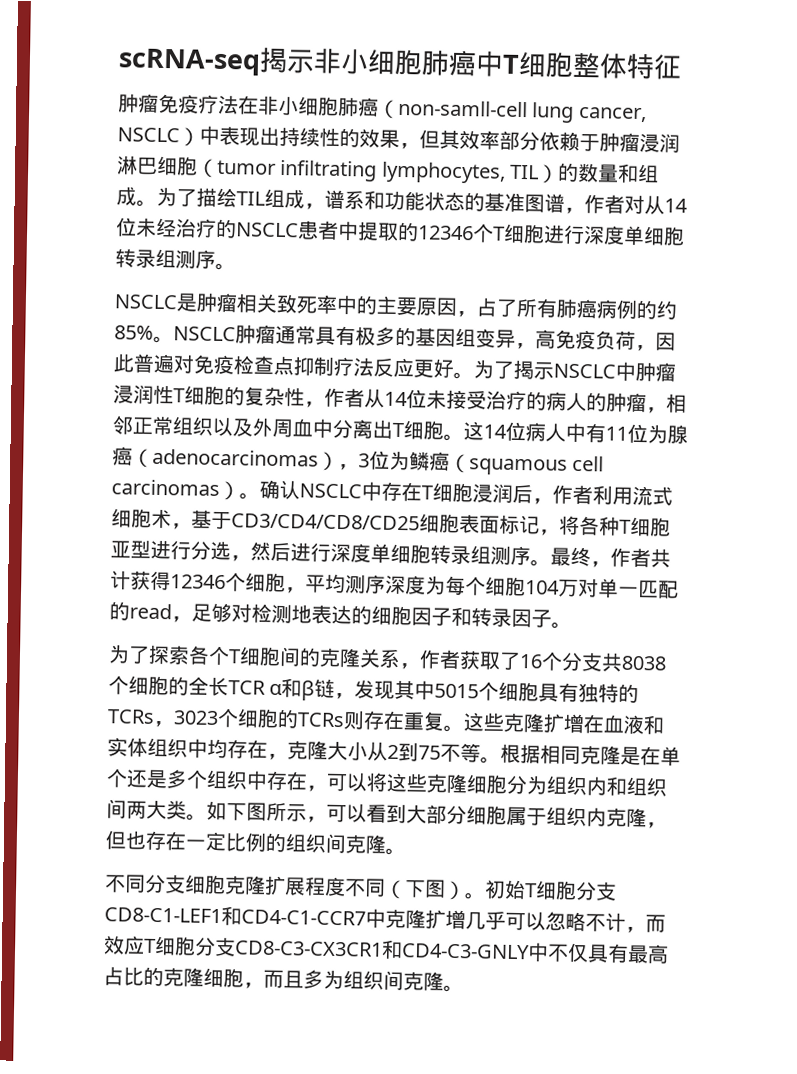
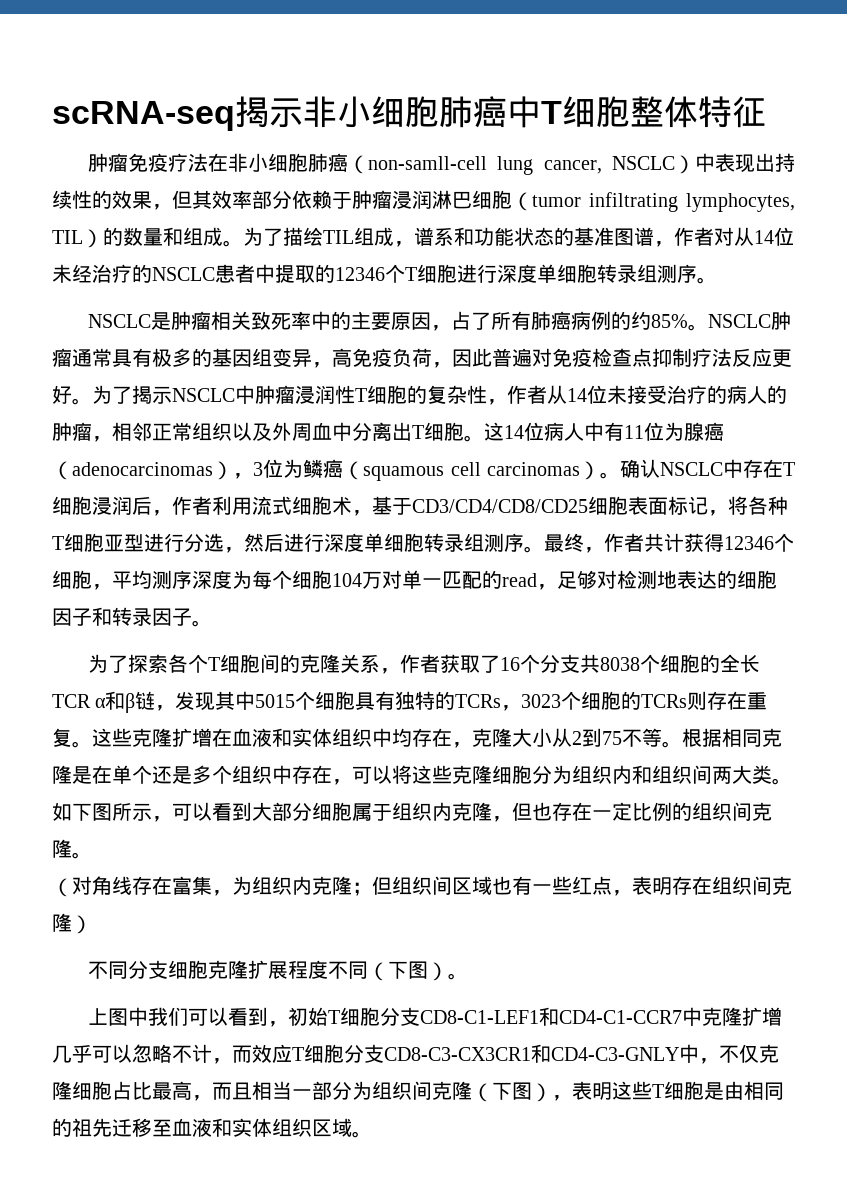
(406, 851) none -> [52,876,792,897] [52,913,92,934] // （对角线存在富集，为组织内克隆；但组织间区域也有一些红点，表明存在组织间克隆）
(486, 896) none -> [87,1007,288,1027] // 上图中我们可以看到，
[547,942,669,964] [103,966,444,991] 不仅具有最高占比的克隆细胞，而且多为组织间克隆 -> [699,1044,779,1064] [52,1081,784,1102] [52,1118,352,1137] ，不仅克隆细胞占比最高，而且相当一部分为组织间克隆（下图），表明这些T细胞是由相同的祖先迁移至血液和实体组织区域

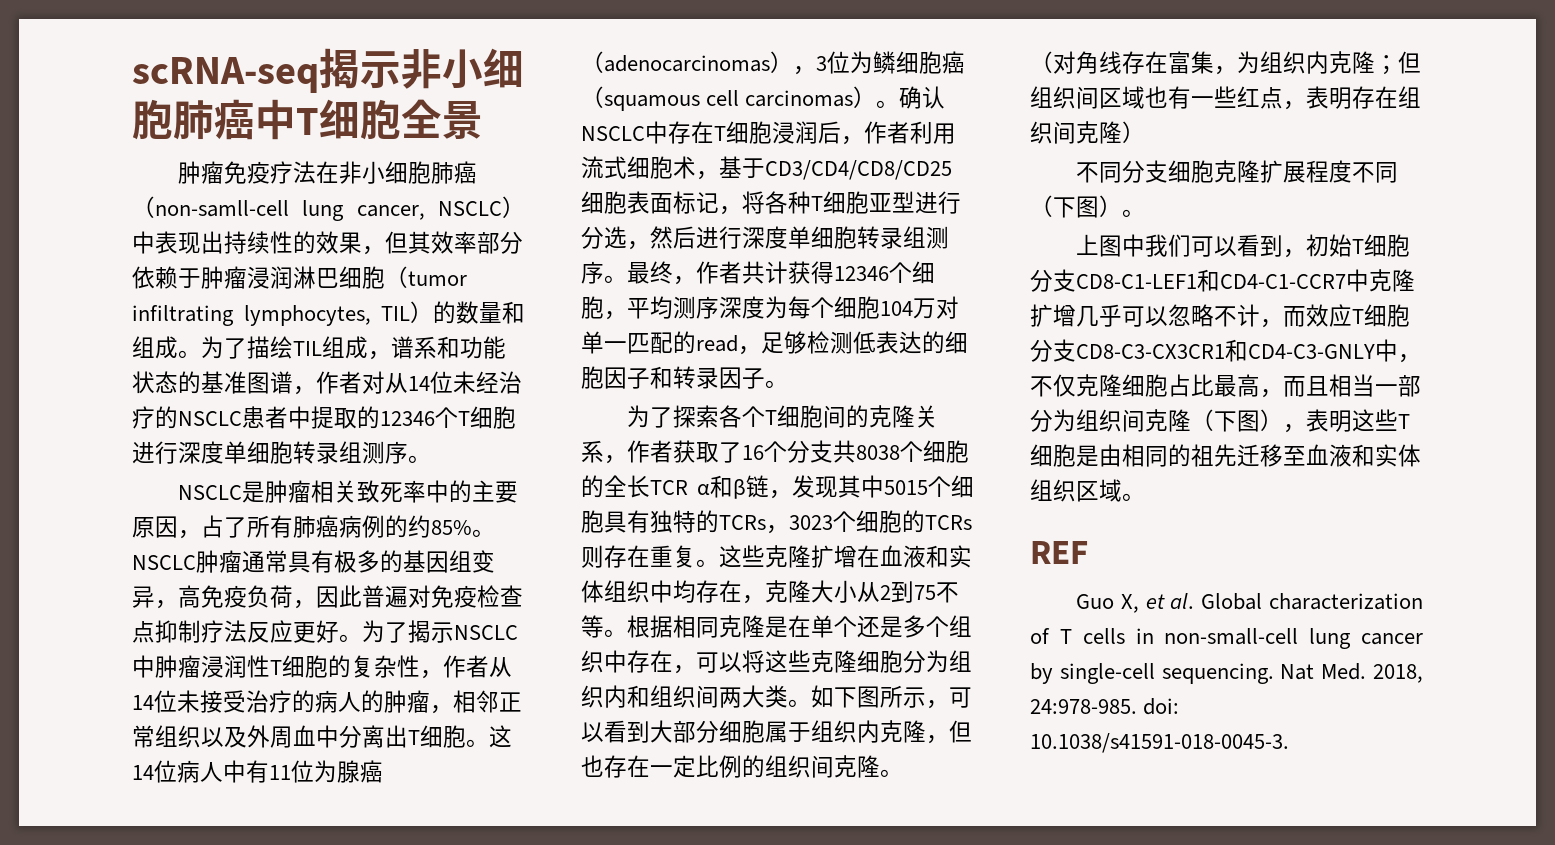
[630,96,766,128] 整体特征 -> [401,99,483,139] 全景
(323, 468) none -> [896,51,942,74] 细胞
[597,570,677,589] 对检测地 -> [807,331,876,354] 检测低
(372, 1134) none -> [1030,541,1088,564] [1076,593,1423,613] [1030,628,1423,649] [1030,663,1423,684] [1030,698,1180,715] [1030,733,1289,753] // REF // Guo X, et al. Global characterization of T cells in non-small-cell lung cancer by single-cell sequencing. Nat Med. 2018, 24:978-985. doi: 10.1038/s41591-018-0045-3.

